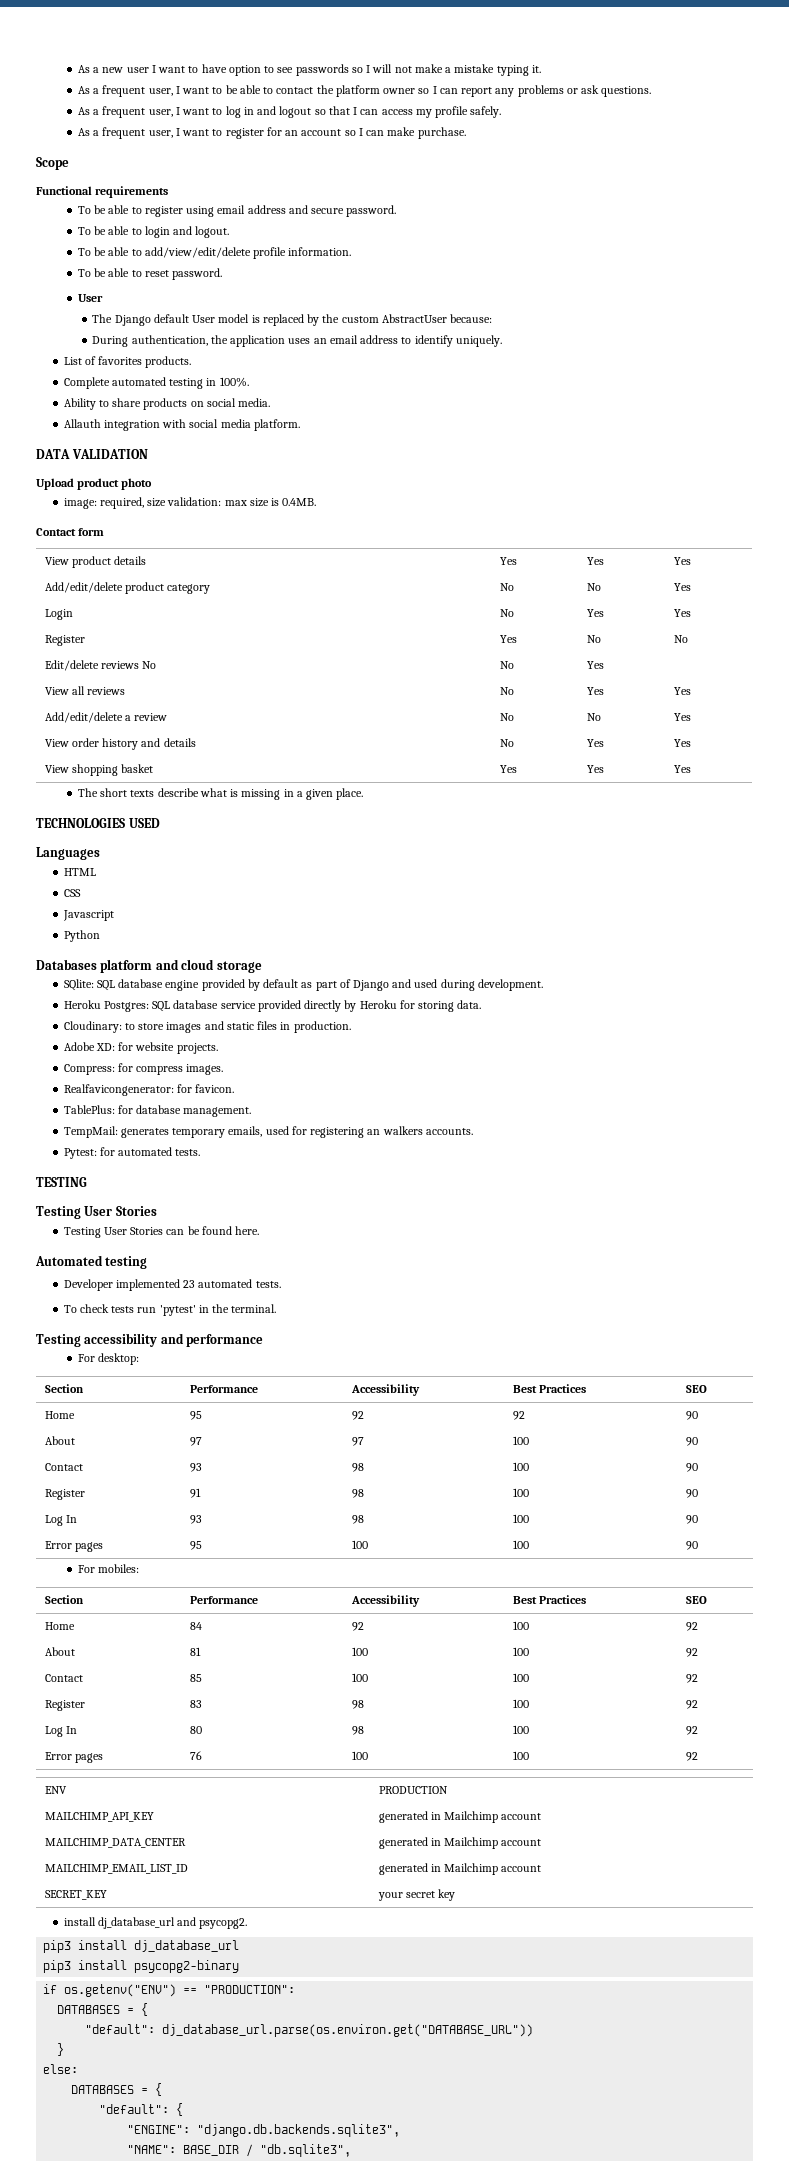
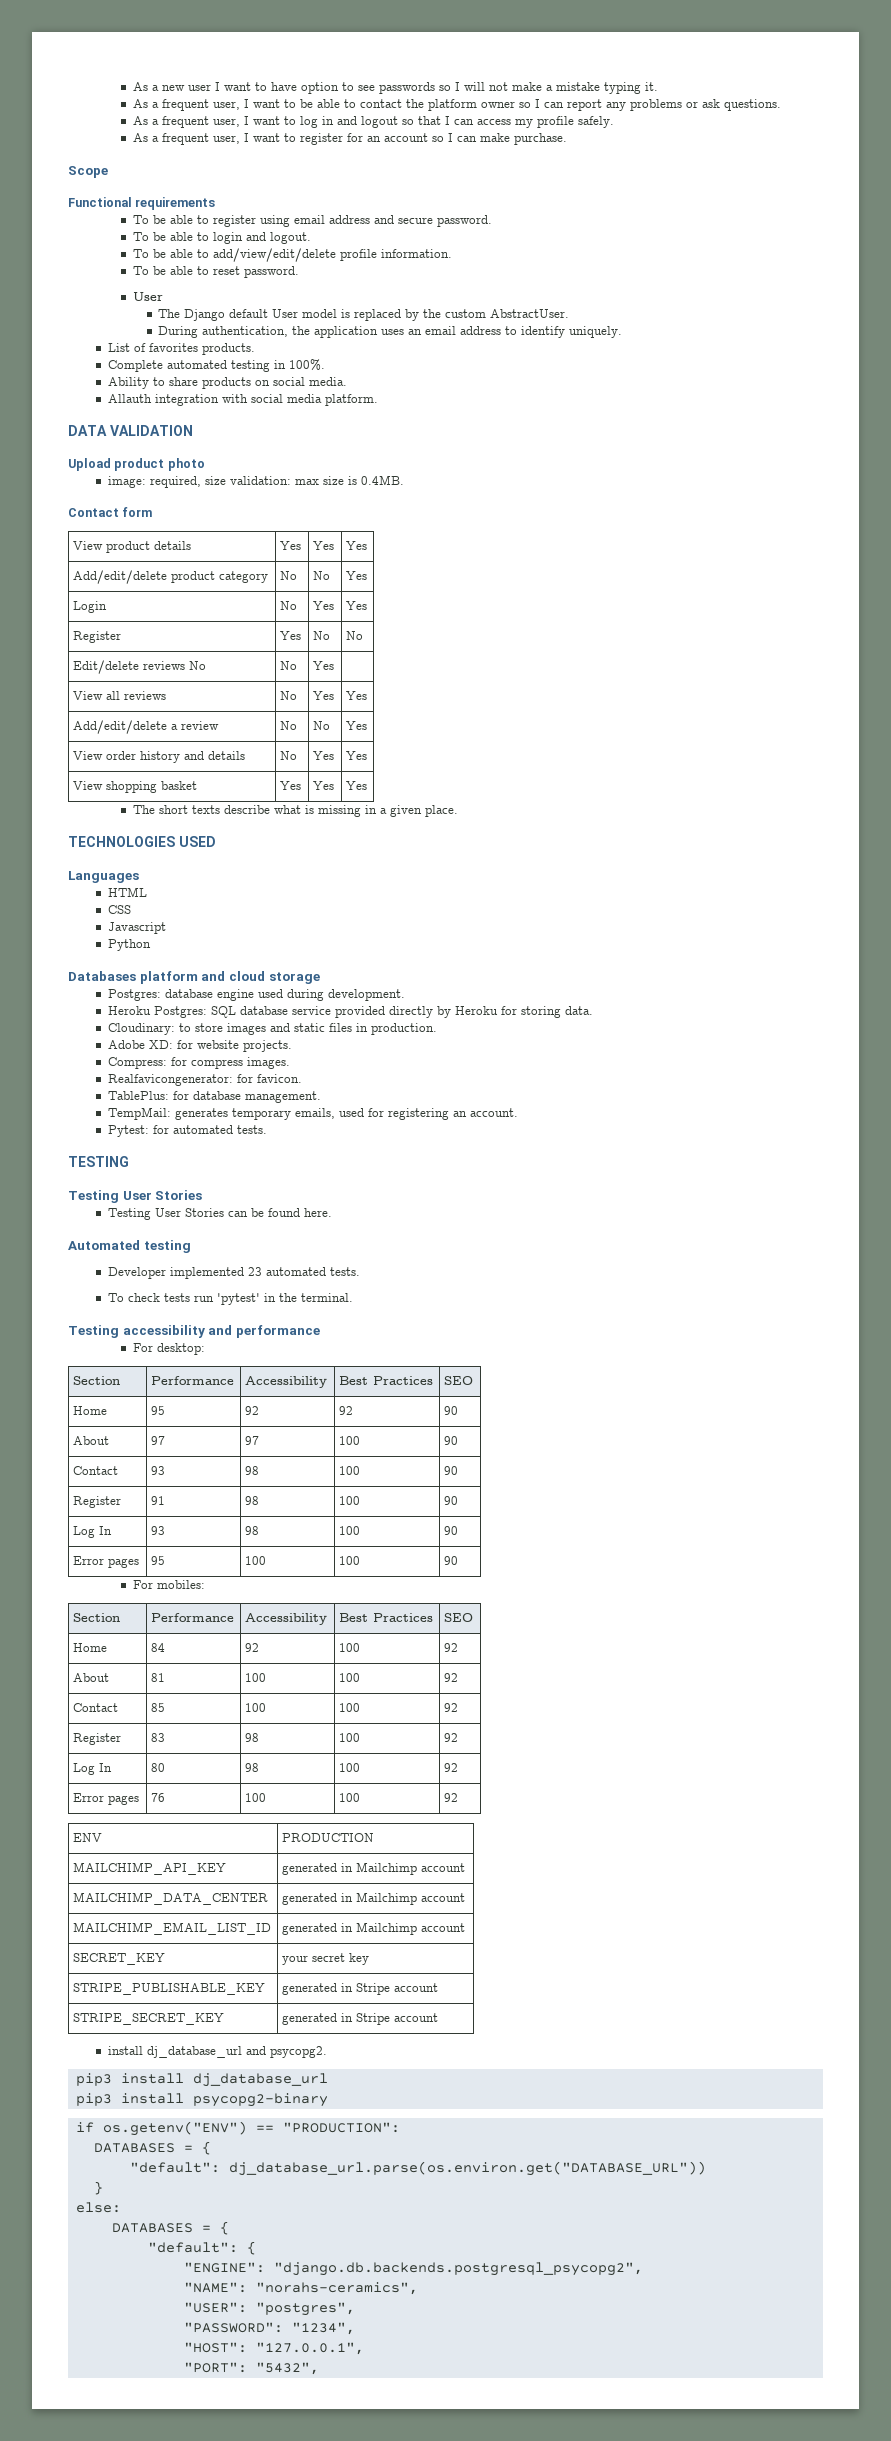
[381,314,493,323] AbstractUser because: -> [490,309,570,318] AbstractUser.
[63,979,412,991] SQlite: SQL database engine provided by default as part of Django and -> [107,989,254,1001] Postgres: database engine
[382,1126,473,1135] walkers accounts. -> [469,1108,518,1117] account.
(456, 1895) none -> [73,1983,266,1995] [282,1983,439,1995] [73,2013,225,2025] [282,2013,439,2025] // STRIPE_PUBLISHABLE_KEY | generated in Stripe account // STRIPE_SECRET_KEY | generated in Stripe account
[197,2124,401,2137] "django.db.backends.sqlite3", -> [273,2262,643,2276] "django.db.backends.postgresql_psycopg2",
[183,2144,352,2157] BASE_DIR / "db.sqlite3", -> [255,2282,418,2295] [183,2302,355,2316] [183,2322,355,2335] [183,2342,364,2355] [183,2362,319,2375] "norahs-ceramics", // "USER": "postgres", // "PASSWORD": "1234", // "HOST": "127.0.0.1", // "PORT": "5432",

